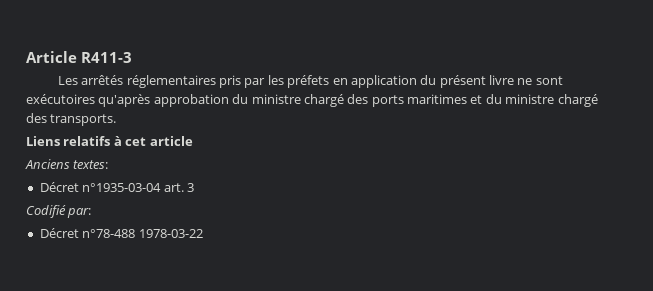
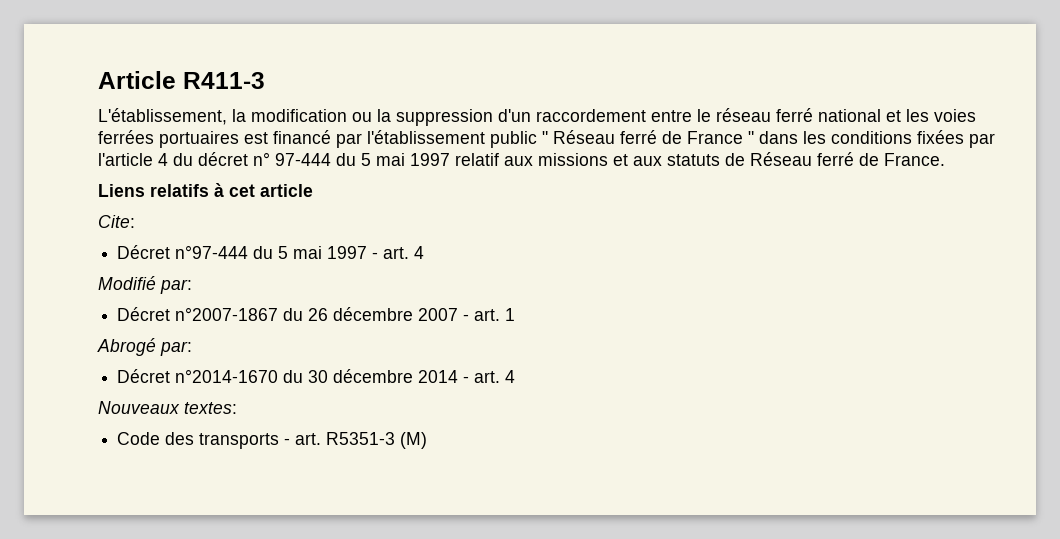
[57,75,563,88] [26,94,598,107] [26,113,117,126] Les arrêtés réglementaires pris par les préfets en application du présent livre ne sont exécutoires qu'après approbation du ministre chargé des ports maritimes et du ministre chargé des transports. -> [98,108,976,126] [98,130,995,148] [98,152,945,166] L'établissement, la modification ou la suppression d'un raccordement entre le réseau ferré national et les voies ferrées portuaires est financé par l'établissement public " Réseau ferré de France " dans les conditions fixées par l'article 4 du décret n° 97-444 du 5 mai 1997 relatif aux missions et aux statuts de Réseau ferré de France.
[25,159,109,169] [39,182,194,192] [26,205,92,218] [39,228,203,238] Anciens textes: // Décret n°1935-03-04 art. 3 // Codifié par: // Décret n°78-488 1978-03-22 -> [98,215,135,228] [117,245,425,259] [98,276,192,294] [117,307,516,321] [97,338,192,356] [117,369,516,383] [98,401,237,414] [117,432,428,449] Cite: // Décret n°97-444 du 5 mai 1997 - art. 4 // Modifié par: // Décret n°2007-1867 du 26 décembre 2007 - art. 1 // Abrogé par: // Décret n°2014-1670 du 30 décembre 2014 - art. 4 // Nouveaux textes: // Code des transports - art. R5351-3 (M)

